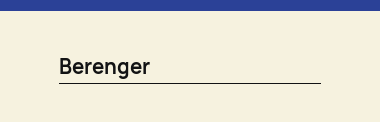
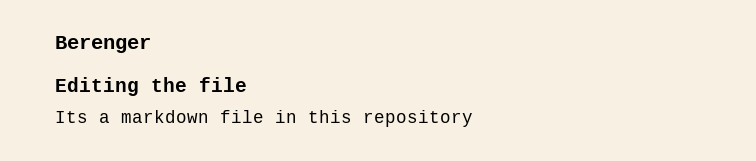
(150, 68) none -> [55,77,247,96] [55,110,473,127] // Editing the file // Its a markdown file in this repository

